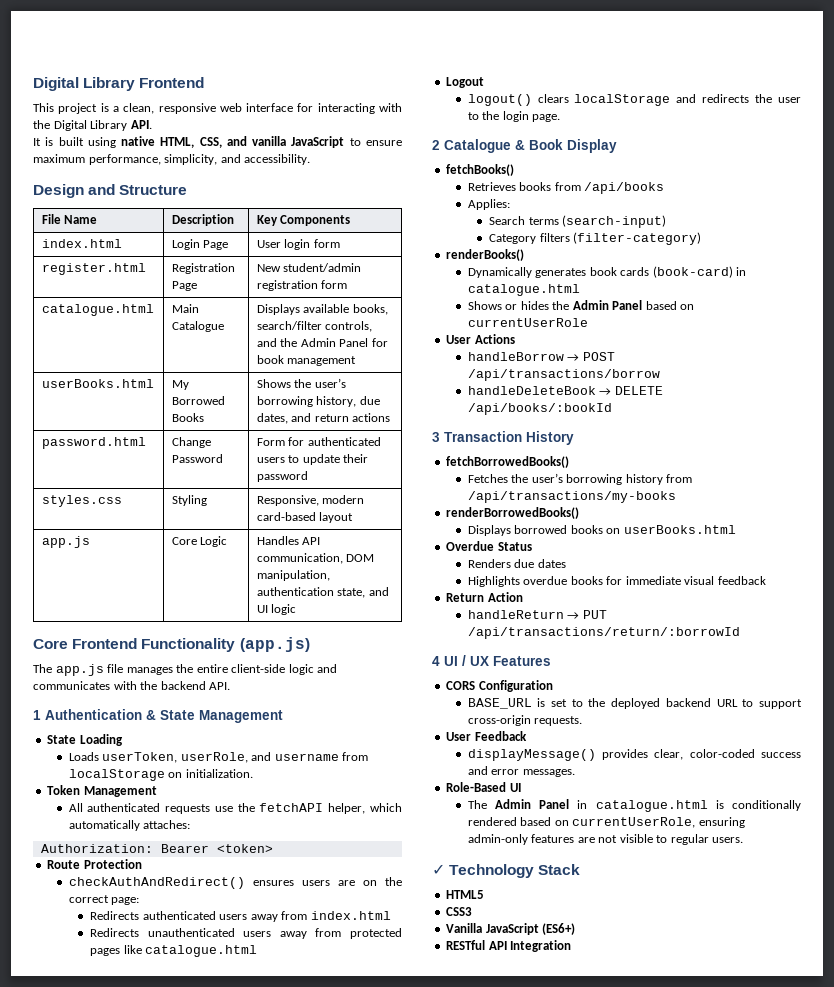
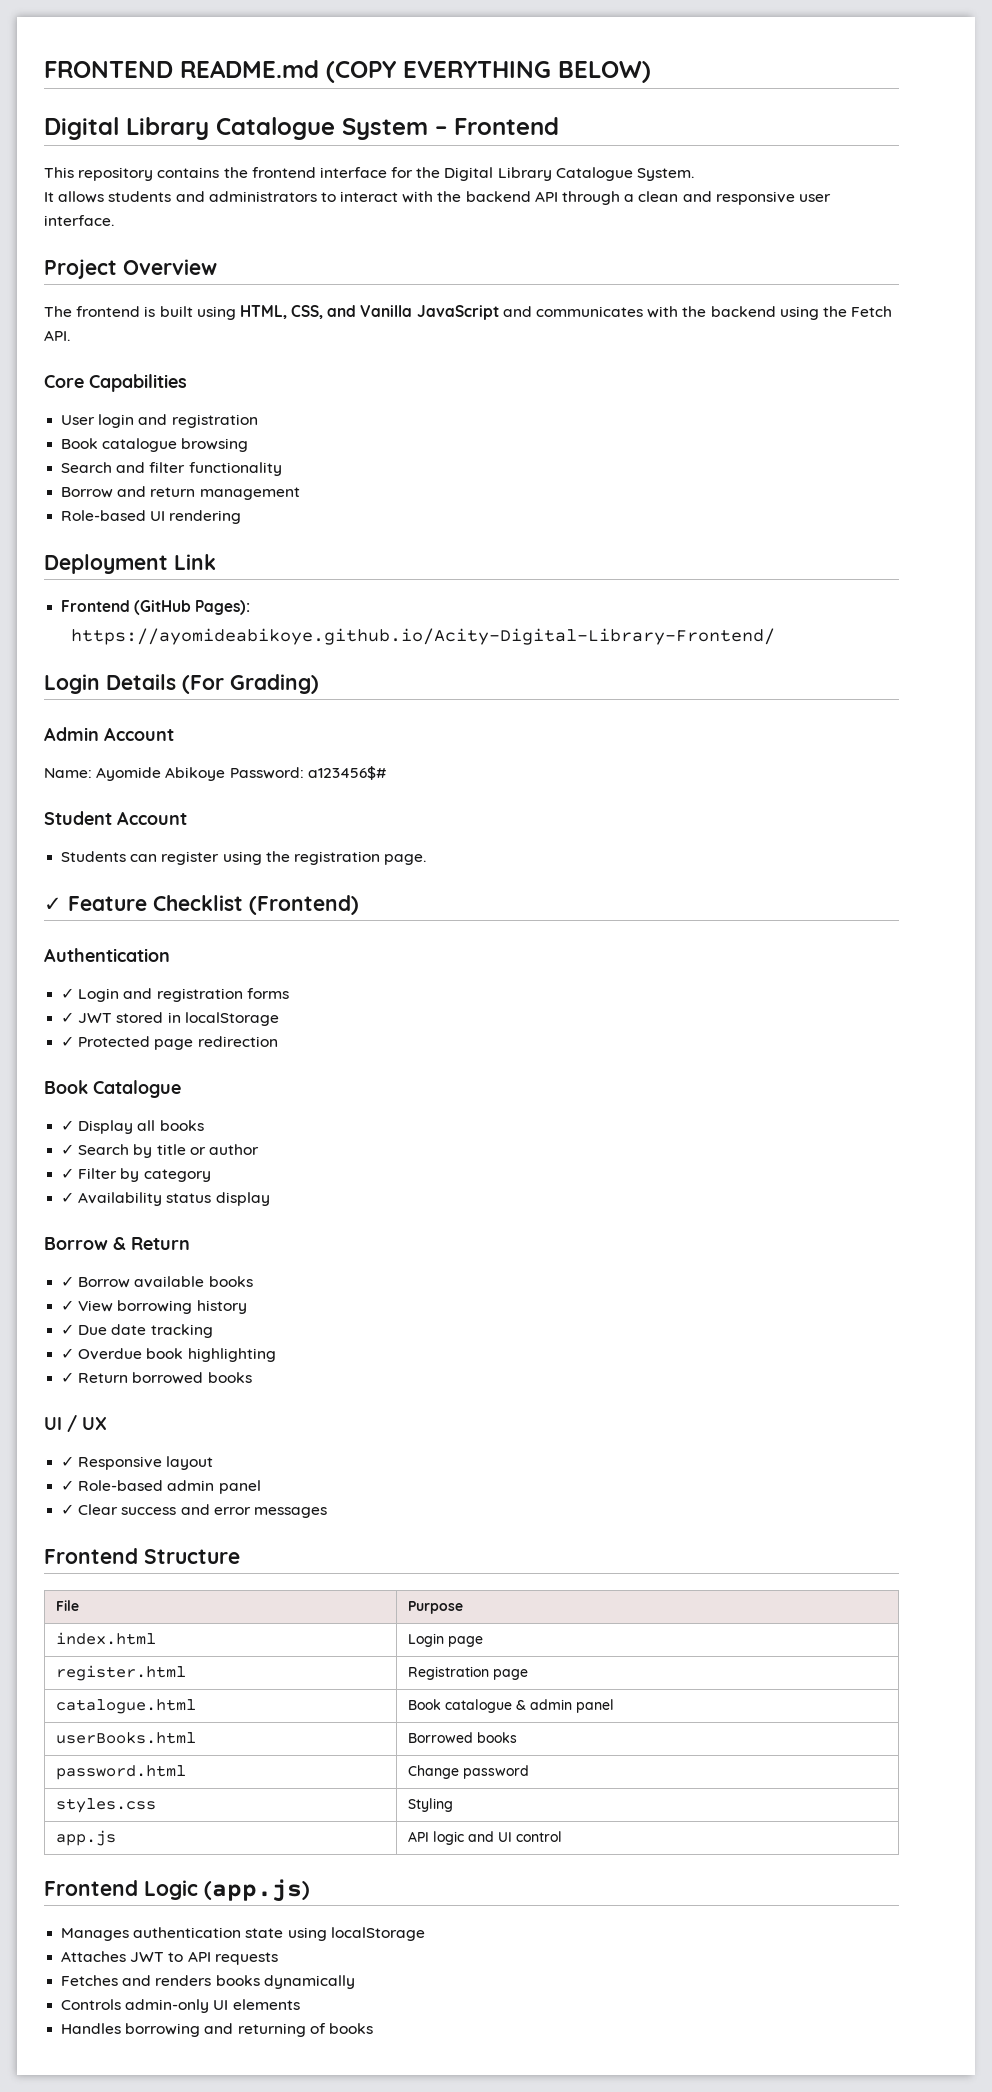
[33,77,205,91] [33,103,403,114] Digital Library Frontend // This project is a clean, responsive web interface for interacting with -> [44,60,651,83] [44,117,559,140] [44,167,414,181] FRONTEND README.md (COPY EVERYTHING BELOW) // Digital Library Catalogue System – Frontend // This repository contains the frontend interface for
[130,120,152,129] API. -> [555,167,695,181] Catalogue System.
(41, 142) none -> [58,191,831,205] [44,215,114,226] [44,259,217,279] [44,306,141,317] allows students and administrators to interact with the backend API through a clean and responsive user interface. // Project Overview // The frontend
[121,136,156,146] native -> (236, 313) none
[252,136,402,148] [33,154,311,165] [33,184,188,198] [41,214,98,224] [171,214,234,226] [256,215,351,226] [41,239,122,248] [171,239,229,250] [256,239,340,250] [41,263,146,275] [171,263,235,274] [171,281,197,291] [256,263,362,272] [256,280,348,291] [41,304,154,316] [171,304,199,313] [171,321,224,332] [256,304,388,315] [256,321,373,332] [256,338,388,347] [256,355,357,366] [41,379,154,388] [171,380,189,390] [171,396,225,405] [171,413,204,422] [256,378,346,388] [256,396,380,407] [256,413,391,424] [41,437,146,449] [171,437,211,448] [171,454,223,463] [256,437,381,446] [256,454,369,465] [256,471,308,482] [41,495,122,507] [171,495,207,506] [256,495,365,506] [256,512,354,523] [41,536,90,548] [171,536,228,547] [256,536,321,545] [256,553,375,564] [256,570,330,581] [256,587,389,598] [256,604,297,615] [33,637,310,652] [33,664,338,676] [33,681,231,690] [33,709,283,723] [47,734,123,746] [68,752,369,763] [68,769,253,781] [47,785,157,797] [68,803,402,814] [68,820,191,831] [40,844,273,853] [47,859,142,869] [68,877,403,889] [68,895,140,905] [90,911,391,922] [90,928,402,939] [90,945,258,957] [446,77,485,88] [467,94,801,106] [467,111,561,122] [432,139,617,153] [446,164,515,176] [467,182,665,194] [467,199,510,210] [489,215,667,228] [489,232,702,245] [446,249,525,261] [467,266,747,278] [467,284,580,296] [467,300,695,310] [467,318,588,327] [446,334,515,344] [467,352,615,361] [467,369,660,381] [467,386,663,395] [467,403,612,415] [432,431,574,445] [446,456,570,468] [467,473,693,485] [467,491,676,503] [446,507,580,519] [467,525,736,536] [446,541,532,551] [467,559,566,568] [467,576,766,587] [446,592,523,602] [467,610,607,619] [467,627,740,639] [432,655,551,666] [446,680,553,692] [467,698,802,709] [467,715,583,726] [446,731,527,741] [467,749,801,761] [467,766,575,777] [446,782,521,792] [467,799,801,812] [467,817,745,828] [467,834,744,845] [432,864,581,878] [446,890,485,899] [446,907,473,916] [446,923,576,935] [446,940,572,952] vanilla JavaScript to ensure maximum performance, simplicity, and accessibility. // Design and Structure // File Name | Description | Key Components // index.html | Login Page | User login form // register.html | Registration Page | New student/admin registration form // catalogue.html | Main Catalogue | Displays available books, search/filter controls, and the Admin Panel for book management // userBooks.html | My Borrowed Books | Shows the user’s borrowing history, due dates, and return actions // password.html | Change Password | Form for authenticated users to update their password // styles.css | Styling | Responsive, modern card-based layout // app.js | Core Logic | Handles API communication, DOM manipulation, authentication state, and UI logic // Core Frontend Functionality (app.js) // The app.js file manages the entire client-side logic and communicates with the backend API. // 1 Authentication & State Management // State Loading // Loads userToken, userRole, and username from localStorage on initialization. // Token Management // All authenticated requests use the fetchAPI helper, which automatically attaches: // Authorization: Bearer <token> // Route Protection // checkAuthAndRedirect() ensures users are on the correct page: // Redirects authenticated users away from index.html // Redirects unauthenticated users away from protected pages like catalogue.html // Logout // logout() clears localStorage and redirects the user to the login page. // 2 Catalogue & Book Display // fetchBooks() // Retrieves books from /api/books // Applies: // Search terms (search-input) // Category filters (filter-category) // renderBooks() // Dynamically generates book cards (book-card) in catalogue.html // Shows or hides the Admin Panel based on currentUserRole // User Actions // handleBorrow → POST /api/transactions/borrow // handleDeleteBook → DELETE /api/books/:bookId // 3 Transaction History // fetchBorrowedBooks() // Fetches the user’s borrowing history from /api/transactions/my-books // renderBorrowedBooks() // Displays borrowed books on userBooks.html // Overdue Status // Renders due dates // Highlights overdue books for immediate visual feedback // Return Action // handleReturn → PUT /api/transactions/return/:borrowId // 4 UI / UX Features // CORS Configuration // BASE_URL is set to the deployed backend URL to support cross-origin requests. // User Feedback // displayMessage() provides clear, color-coded success and error messages. // Role-Based UI // The Admin Panel in catalogue.html is conditionally rendered based on currentUserRole, ensuring admin-only features are not visible to regular users. // ✓ Technology Stack // HTML5 // CSS3 // Vanilla JavaScript (ES6+) // RESTful API Integration -> [360,305,893,320] [44,330,70,341] [44,374,187,392] [61,414,258,428] [61,438,249,452] [61,462,282,476] [61,486,300,500] [61,510,242,524] [44,554,216,574] [61,600,251,615] [70,628,775,645] [44,674,319,694] [44,727,174,741] [44,766,387,781] [44,811,187,825] [61,851,427,865] [44,895,359,915] [44,948,170,962] [61,988,289,1002] [61,1012,279,1026] [61,1036,278,1050] [44,1080,181,1098] [61,1120,204,1134] [61,1144,259,1158] [61,1168,211,1182] [61,1192,270,1206] [44,1237,190,1250] [61,1276,253,1288] [61,1300,247,1314] [61,1324,213,1338] [61,1348,276,1362] [61,1372,252,1384] [44,1415,107,1432] [61,1456,214,1470] [61,1480,261,1494] [61,1504,327,1518] [44,1548,240,1564] [56,1600,80,1611] [408,1601,464,1614] [56,1632,157,1645] [408,1633,484,1647] [56,1665,187,1681] [408,1666,529,1680] [56,1699,197,1714] [408,1699,615,1713] [56,1732,197,1744] [408,1732,518,1743] [56,1765,187,1780] [408,1765,530,1779] [56,1798,157,1813] [408,1798,454,1812] [56,1830,117,1846] [408,1831,563,1845] [44,1879,310,1902] [61,1927,425,1941] [61,1951,278,1965] [61,1975,355,1989] [61,1999,300,2013] [61,2023,373,2037] Vanilla JavaScript and communicates with the backend using the Fetch API. // Core Capabilities // User login and registration // Book catalogue browsing // Search and filter functionality // Borrow and return management // Role-based UI rendering // Deployment Link // Frontend (GitHub Pages): // https://ayomideabikoye.github.io/Acity-Digital-Library-Frontend/ // Login Details (For Grading) // Admin Account // Name: Ayomide Abikoye Password: a123456$# // Student Account // Students can register using the registration page. // ✓ Feature Checklist (Frontend) // Authentication // ✓ Login and registration forms // ✓ JWT stored in localStorage // ✓ Protected page redirection // Book Catalogue // ✓ Display all books // ✓ Search by title or author // ✓ Filter by category // ✓ Availability status display // Borrow & Return // ✓ Borrow available books // ✓ View borrowing history // ✓ Due date tracking // ✓ Overdue book highlighting // ✓ Return borrowed books // UI / UX // ✓ Responsive layout // ✓ Role-based admin panel // ✓ Clear success and error messages // Frontend Structure // File | Purpose // index.html | Login page // register.html | Registration page // catalogue.html | Book catalogue & admin panel // userBooks.html | Borrowed books // password.html | Change password // styles.css | Styling // app.js | API logic and UI control // Frontend Logic (app.js) // Manages authentication state using localStorage // Attaches JWT to API requests // Fetches and renders books dynamically // Controls admin-only UI elements // Handles borrowing and returning of books

